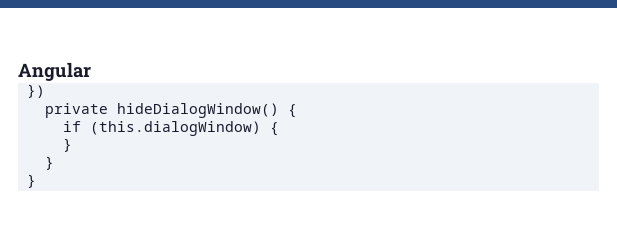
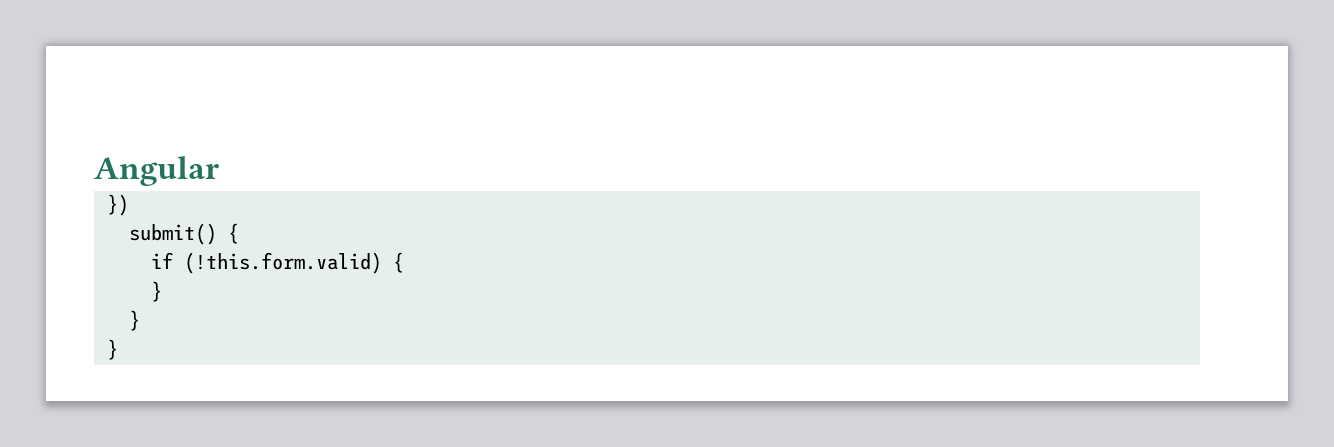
[44,103,279,118] private hideDialogWindow() -> [128,223,217,245] submit()
[89,121,261,136] (this.dialogWindow) -> [183,252,382,274] (!this.form.valid)

